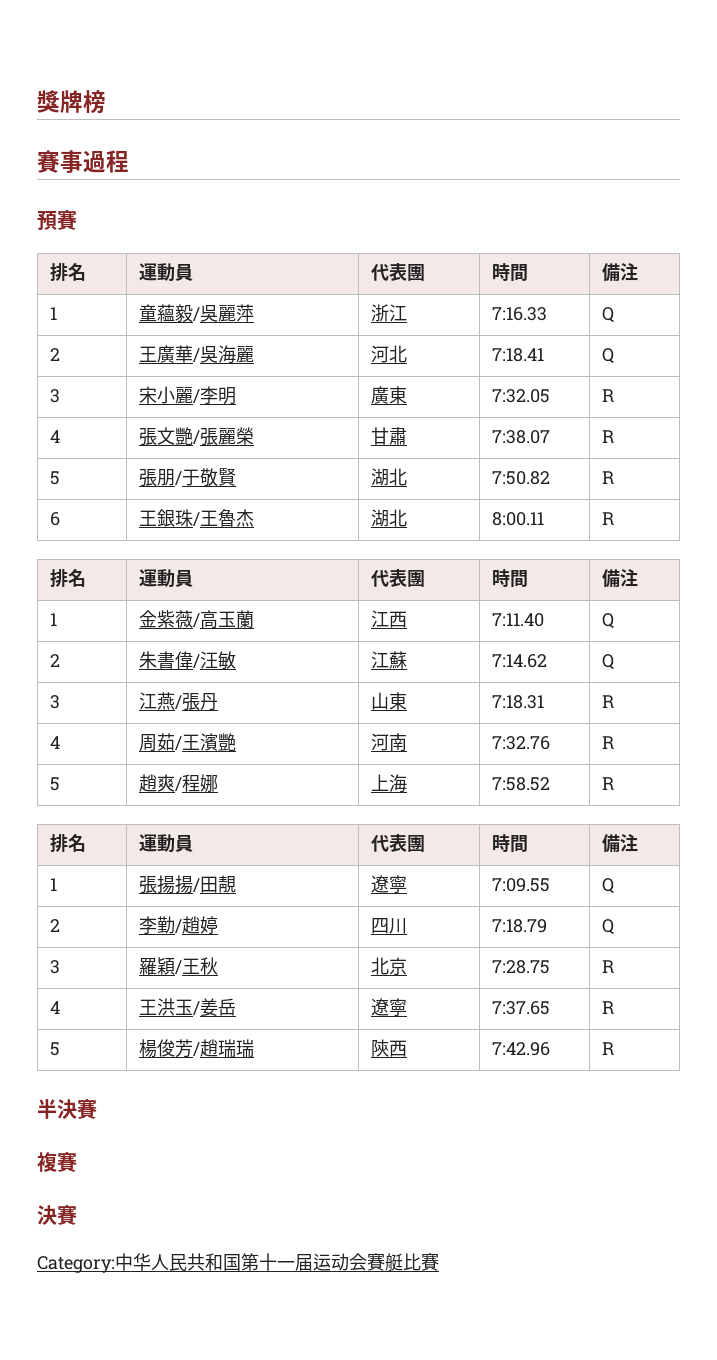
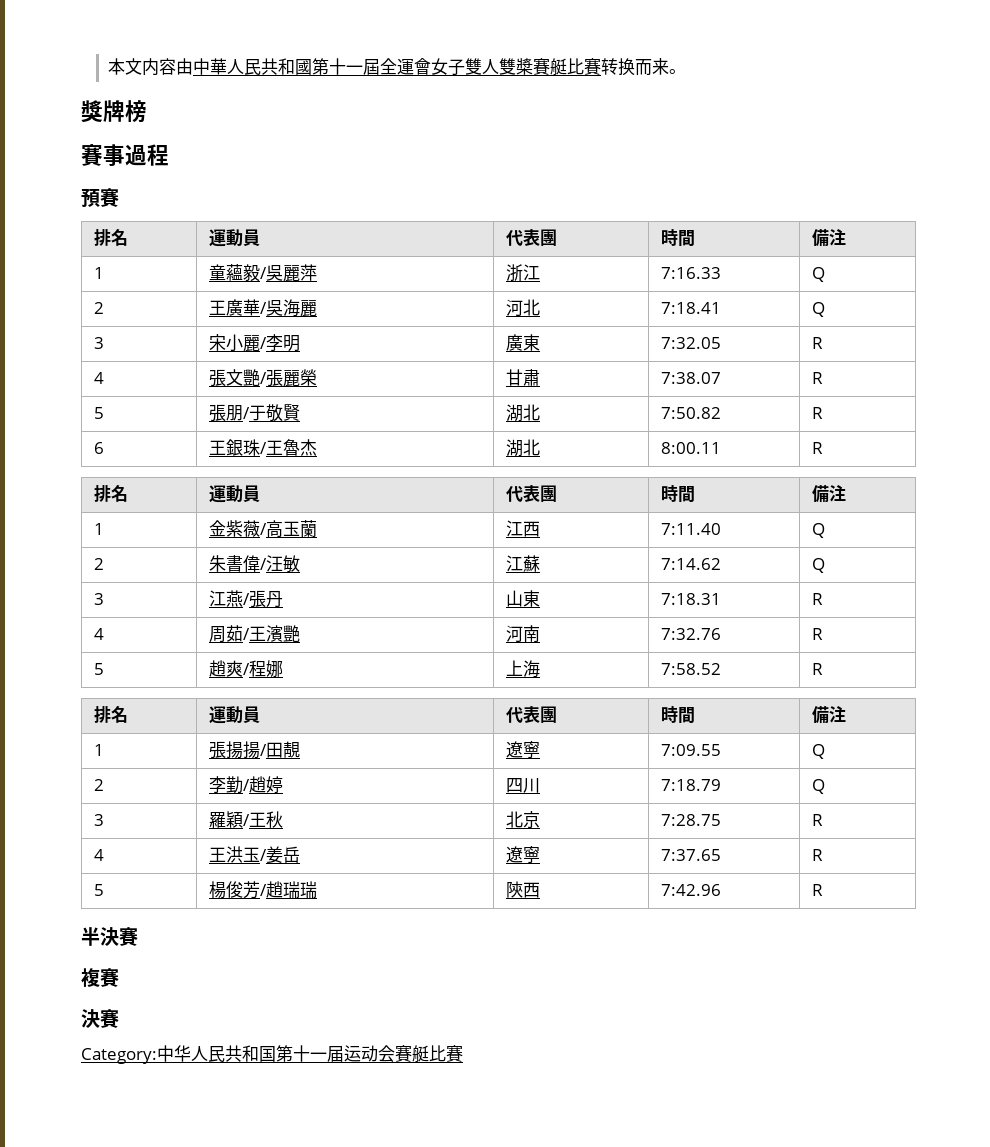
(37, 101) none -> [108,58,687,76] 本文内容由中華人民共和國第十一屆全運會女子雙人雙槳賽艇比賽转换而来。 //

